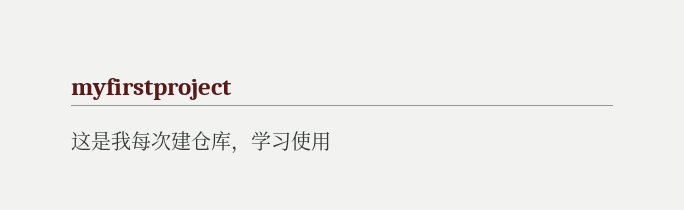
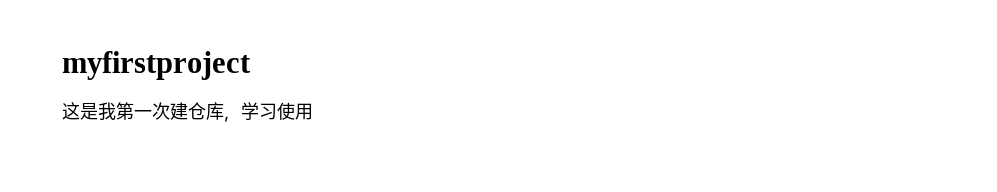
[131,131,151,151] 每 -> [116,102,152,120] 第一

